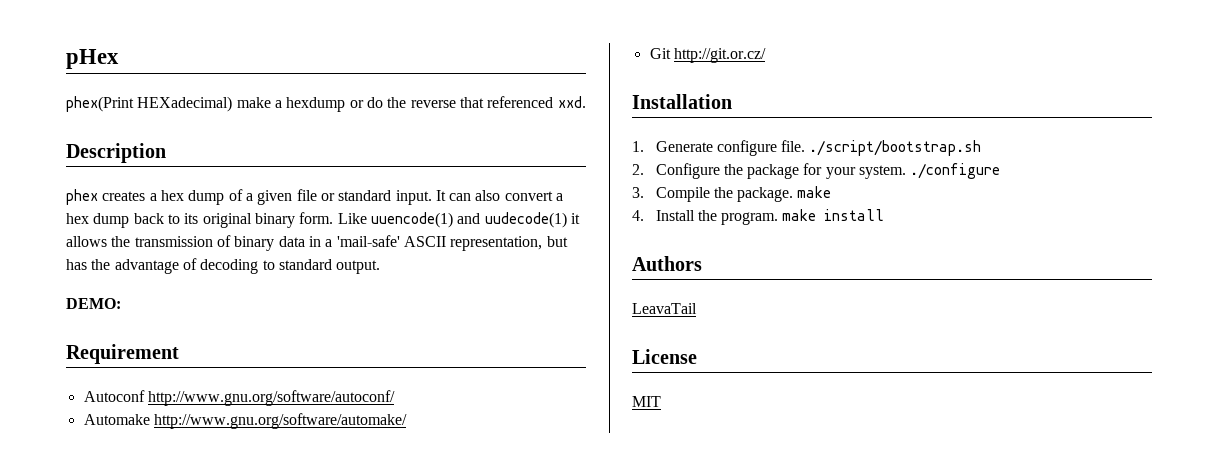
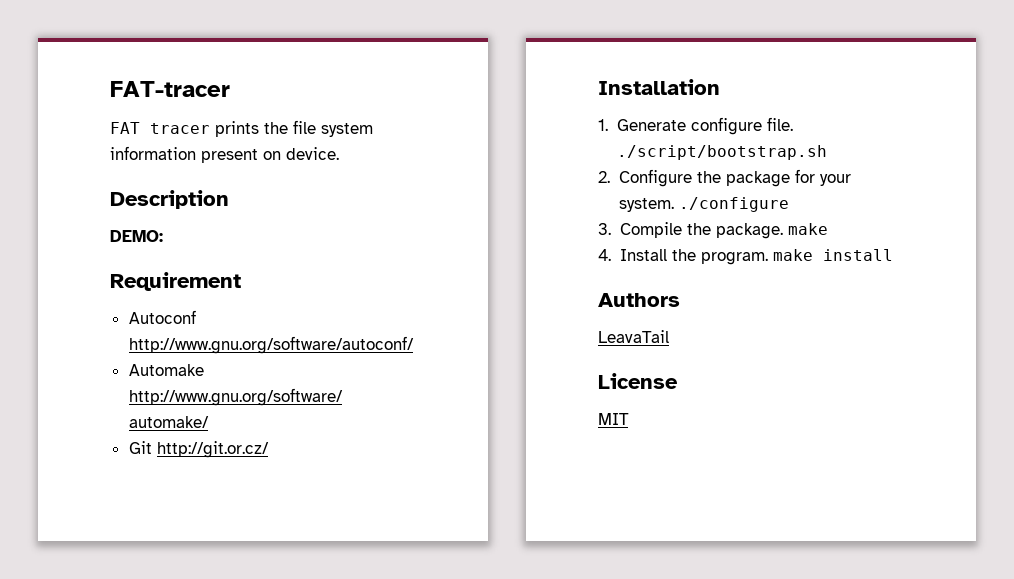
[66,49,119,69] [66,96,586,112] [66,143,166,163] [66,189,564,205] [66,212,580,228] [66,235,568,251] [66,258,381,274] pHex // phex(Print HEXadecimal) make a hexdump or do the reverse that referenced xxd. // Description // phex creates a hex dump of a given file or standard input. It can also convert a hex dump back to its original binary form. Like uuencode(1) and uudecode(1) it allows the transmission of binary data in a 'mail-safe' ASCII representation, but has the advantage of decoding to standard output. -> [110,81,230,97] [110,120,373,137] [110,146,339,163] [110,190,229,209] FAT-tracer // FAT tracer prints the file system information present on device. // Description

